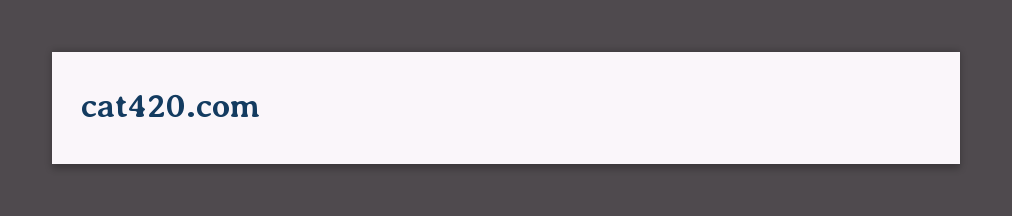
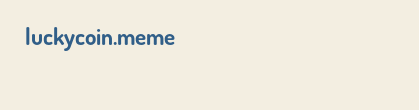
[81,94,260,117] cat420.com -> [25,27,175,51] luckycoin.meme

